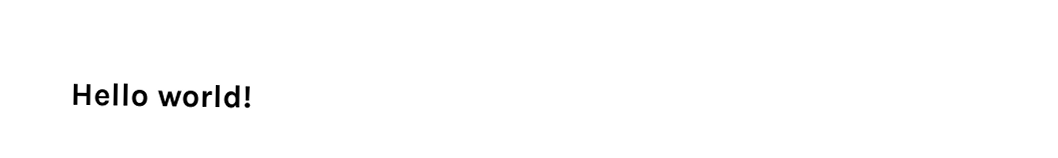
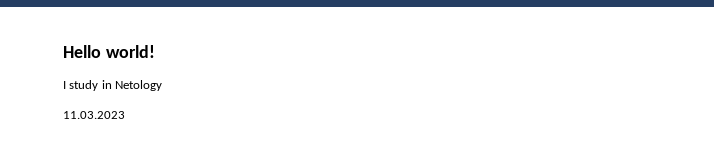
(252, 96) none -> [63,80,163,91] [63,111,125,119] // I study in Netology // 11.03.2023

